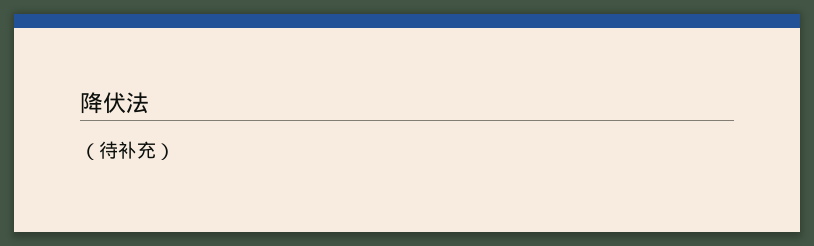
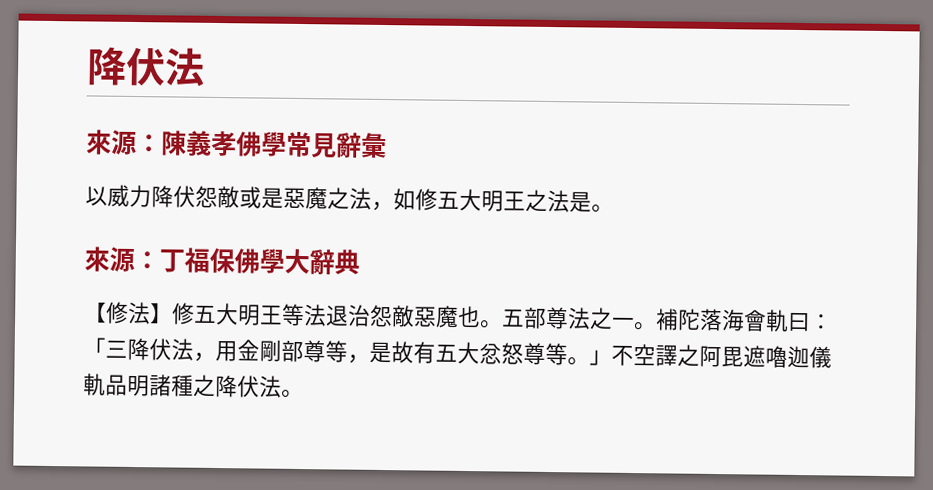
[80,141,175,160] （待补充） -> [86,129,387,159] [85,184,614,213] [84,246,360,276] [84,301,833,332] [83,337,832,369] [83,373,304,399] 來源：陳義孝佛學常見辭彙 // 以威力降伏怨敵或是惡魔之法，如修五大明王之法是。 // 來源：丁福保佛學大辭典 // 【修法】修五大明王等法退治怨敵惡魔也。五部尊法之一。補陀落海會軌曰：「三降伏法，用金剛部尊等，是故有五大忿怒尊等。」不空譯之阿毘遮嚕迦儀軌品明諸種之降伏法。

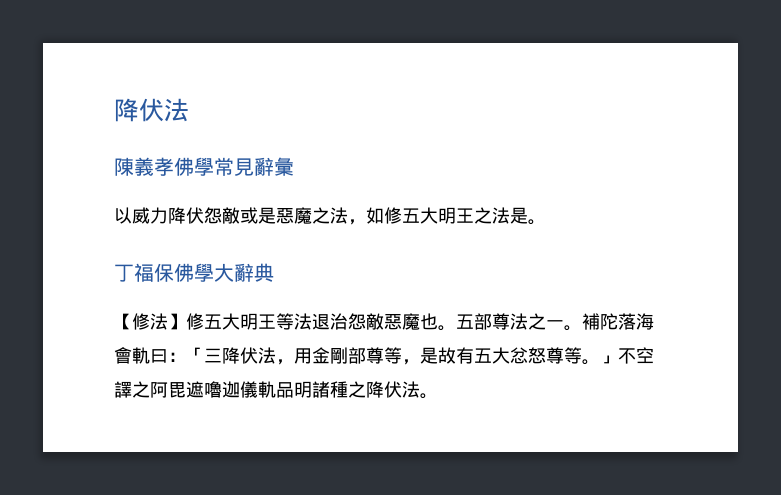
[86,129,162,156] 來源： -> (189, 110) none
[84,246,160,273] 來源： -> (546, 222) none

